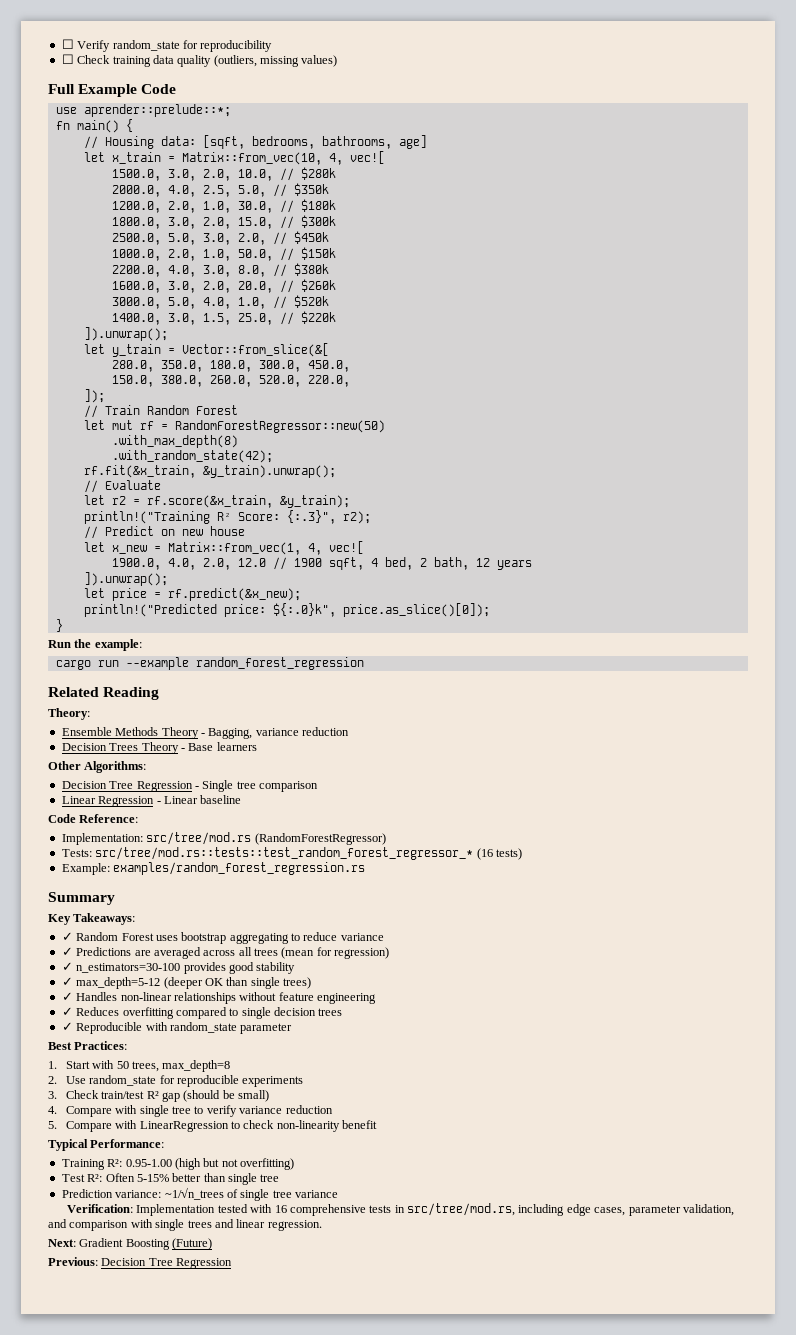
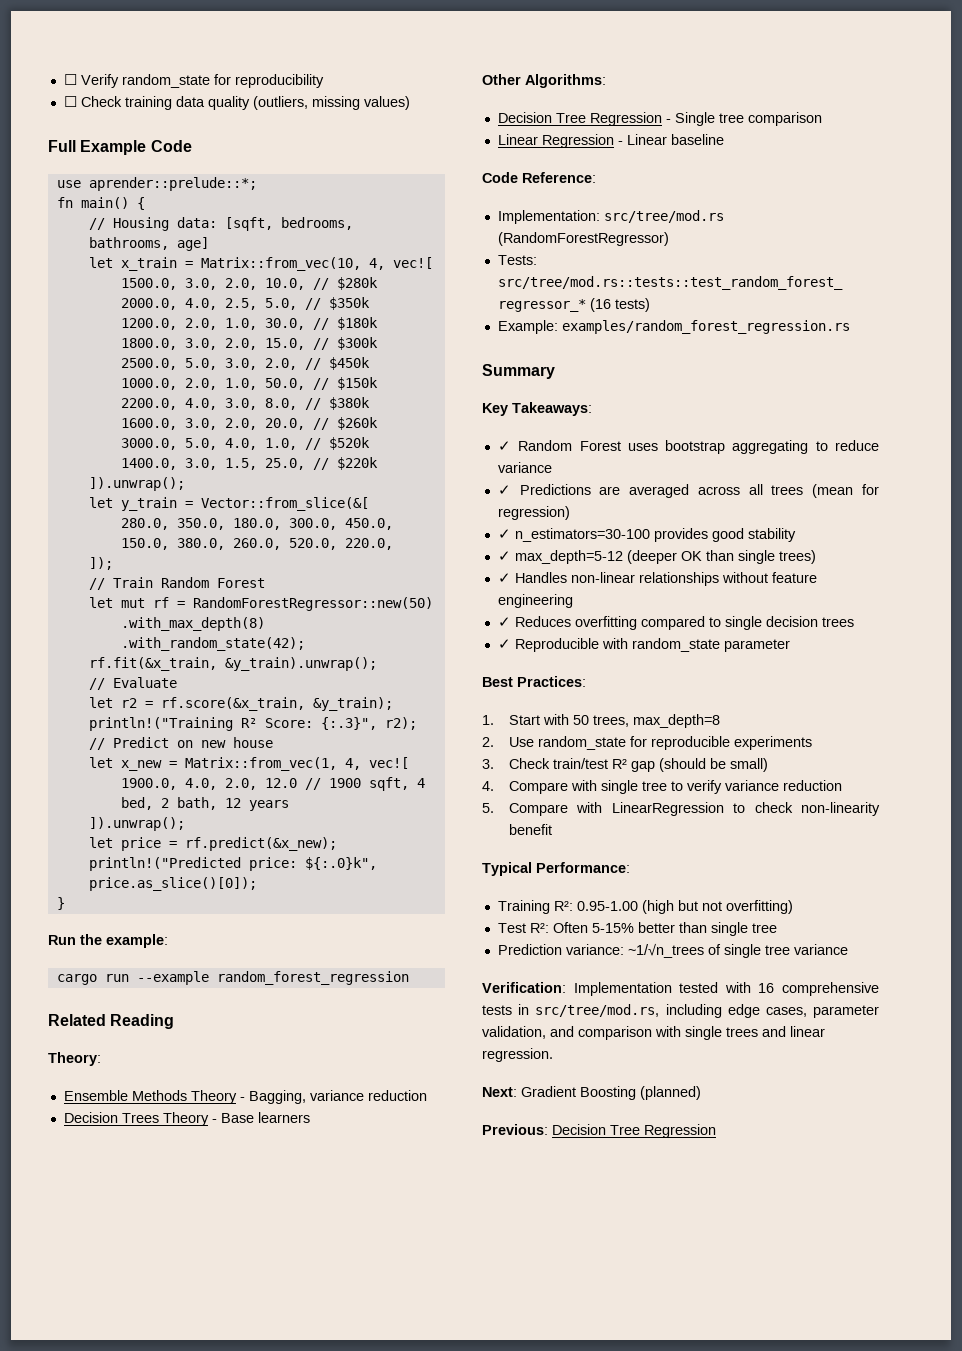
[172,1238,213,1250] (Future) -> [640,1086,701,1100] (planned)

